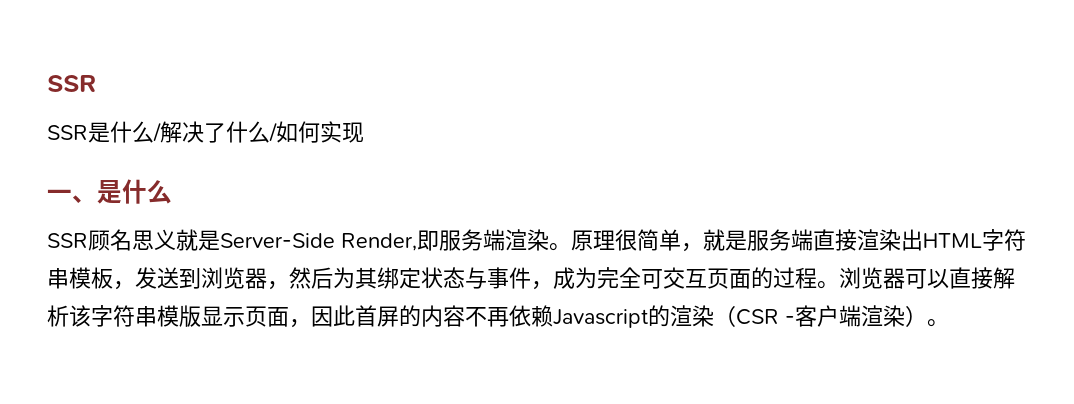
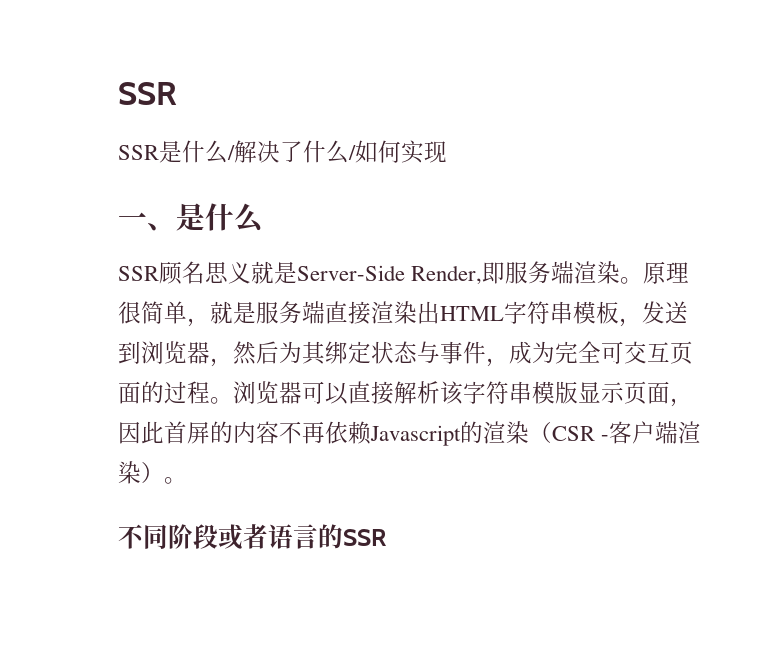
(949, 323) none -> [118,524,387,550] // 不同阶段或者语言的SSR

